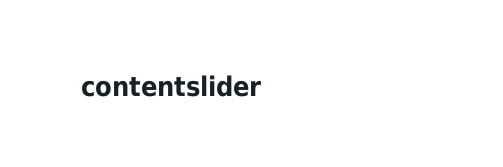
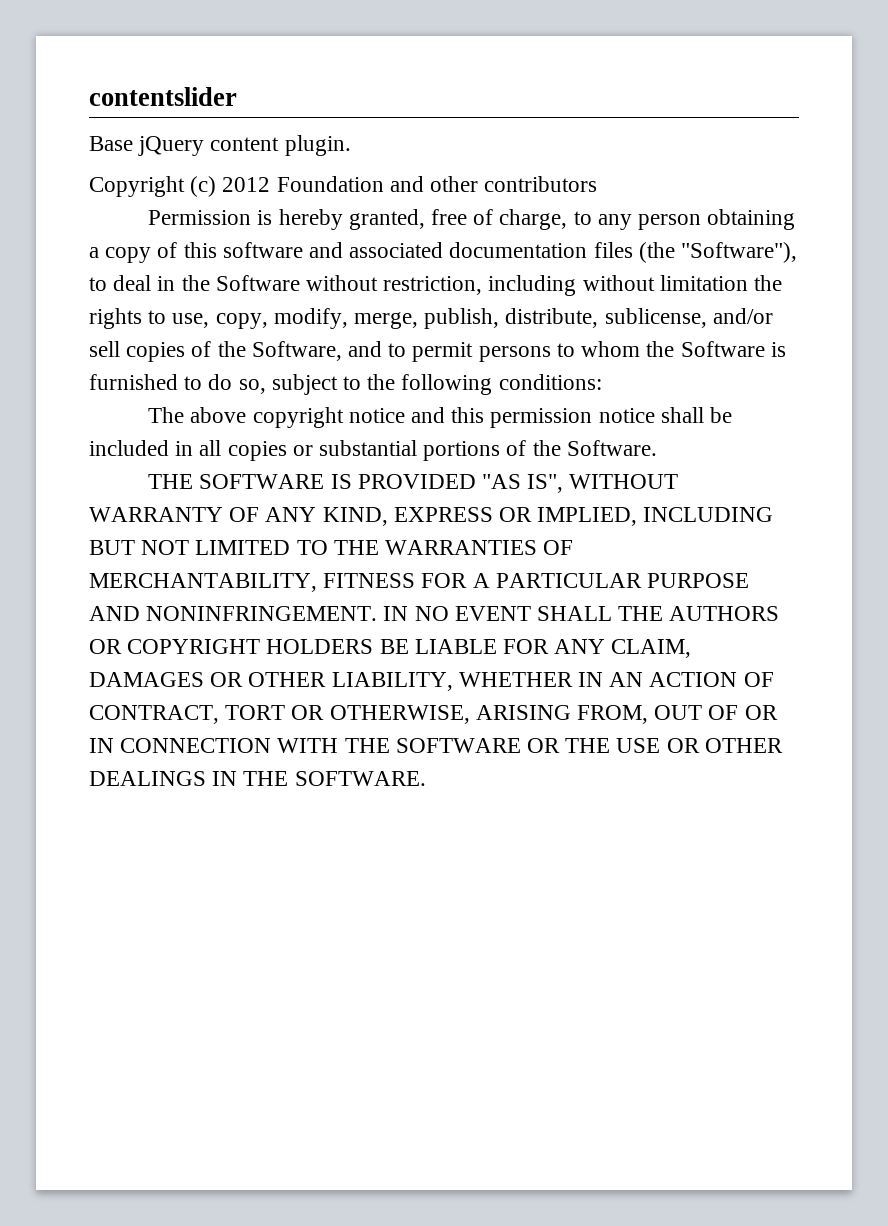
(261, 86) none -> [89,135,351,156] [89,176,598,197] [148,209,796,230] [89,242,798,263] [89,275,783,296] [89,308,773,329] [89,341,786,362] [89,374,602,395] [148,407,733,428] [89,440,657,461] [148,474,679,493] [89,507,774,526] [89,540,574,555] [89,573,750,592] [89,606,780,621] [89,639,692,658] [89,672,774,691] [89,705,778,724] [89,738,783,753] [89,771,426,786] // Base jQuery content plugin. // Copyright (c) 2012 Foundation and other contributors // Permission is hereby granted, free of charge, to any person obtaining a copy of this software and associated documentation files (the "Software"), to deal in the Software without restriction, including without limitation the rights to use, copy, modify, merge, publish, distribute, sublicense, and/or sell copies of the Software, and to permit persons to whom the Software is furnished to do so, subject to the following conditions: // The above copyright notice and this permission notice shall be included in all copies or substantial portions of the Software. // THE SOFTWARE IS PROVIDED "AS IS", WITHOUT WARRANTY OF ANY KIND, EXPRESS OR IMPLIED, INCLUDING BUT NOT LIMITED TO THE WARRANTIES OF MERCHANTABILITY, FITNESS FOR A PARTICULAR PURPOSE AND NONINFRINGEMENT. IN NO EVENT SHALL THE AUTHORS OR COPYRIGHT HOLDERS BE LIABLE FOR ANY CLAIM, DAMAGES OR OTHER LIABILITY, WHETHER IN AN ACTION OF CONTRACT, TORT OR OTHERWISE, ARISING FROM, OUT OF OR IN CONNECTION WITH THE SOFTWARE OR THE USE OR OTHER DEALINGS IN THE SOFTWARE.

